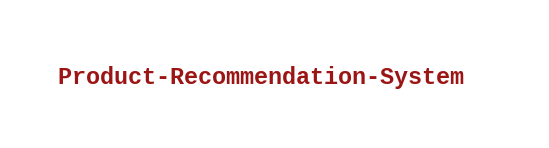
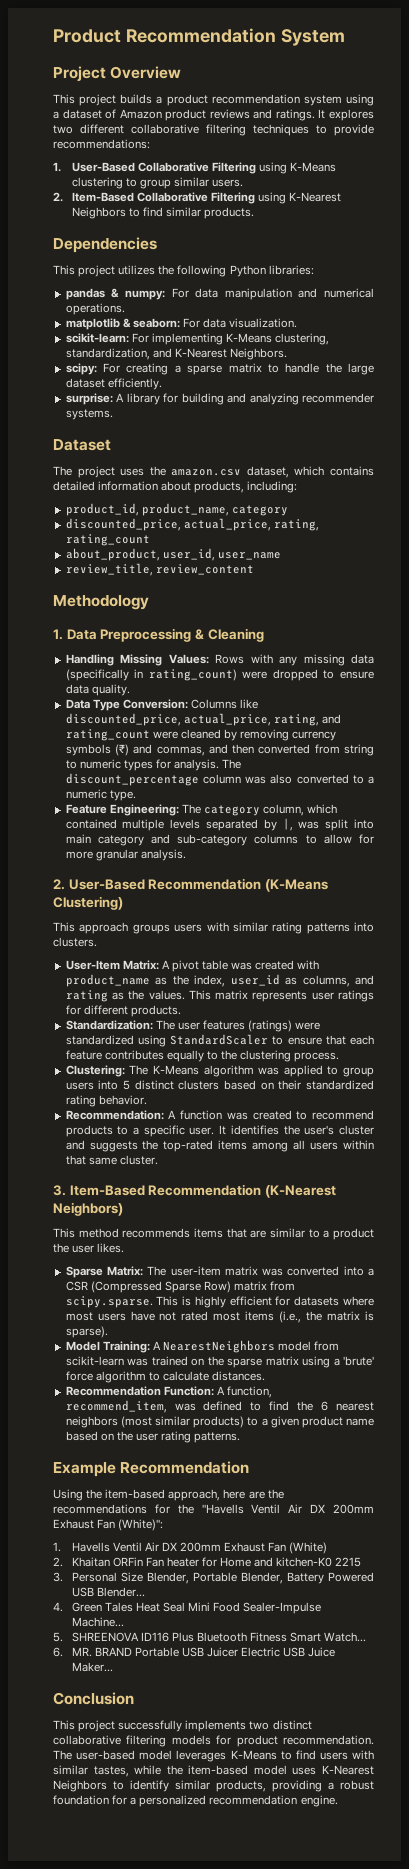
[58,66,464,89] Product-Recommendation-System -> [53,28,345,46] [53,66,182,82] [53,94,374,106] [53,109,374,121] [53,124,374,136] [53,139,150,149] [53,162,337,174] [71,177,244,189] [53,192,342,204] [71,207,255,219] [53,237,157,253] [53,265,314,277] [65,288,374,300] [65,303,125,315] [65,318,298,330] [65,333,330,345] [65,348,287,360] [65,363,374,375] [65,378,162,390] [65,393,374,405] [65,409,113,420] [53,439,111,451] [53,466,374,478] [53,481,298,493] [65,503,288,516] [65,518,319,531] [65,534,150,546] [65,548,281,561] [65,563,254,576] [53,595,149,610] [53,628,264,642] [65,654,375,666] [65,669,374,681] [65,684,130,696] [65,699,259,711] [65,713,341,726] [65,729,337,741] [65,744,374,756] [65,759,242,771] [65,773,374,786] [65,789,136,801] [65,804,338,816] [65,818,374,831] [65,834,374,846] [65,849,186,861] [53,878,328,892] [53,896,123,910] [53,922,374,934] [53,937,97,947] [65,960,320,972] [65,974,375,987] [65,990,374,1002] [65,1005,181,1017] [65,1020,321,1032] [65,1034,375,1047] [65,1050,340,1062] [65,1065,374,1077] [65,1080,374,1090] [65,1095,147,1107] [65,1110,374,1120] [65,1125,374,1137] [65,1140,374,1152] [65,1155,158,1165] [53,1184,336,1198] [53,1202,123,1216] [53,1228,374,1240] [53,1243,125,1253] [65,1266,374,1278] [65,1281,296,1293] [65,1296,374,1308] [65,1311,374,1323] [65,1326,108,1338] [65,1340,340,1353] [65,1356,375,1368] [65,1371,266,1383] [65,1386,272,1398] [65,1400,375,1413] [65,1416,374,1428] [65,1431,241,1443] [53,1461,250,1477] [53,1489,284,1501] [53,1504,374,1514] [53,1519,164,1531] [53,1542,328,1554] [53,1557,362,1567] [53,1572,374,1584] [71,1587,145,1597] [53,1602,322,1614] [71,1617,124,1627] [53,1632,367,1642] [53,1647,336,1657] [71,1662,113,1672] [53,1692,134,1705] [53,1720,312,1732] [53,1735,374,1747] [53,1750,374,1762] [53,1765,374,1777] [53,1780,374,1792] [53,1795,338,1807] Product Recommendation System // Project Overview // This project builds a product recommendation system using a dataset of Amazon product reviews and ratings. It explores two different collaborative filtering techniques to provide recommendations: // 1. User-Based Collaborative Filtering using K-Means clustering to group similar users. // 2. Item-Based Collaborative Filtering using K-Nearest Neighbors to find similar products. // Dependencies // This project utilizes the following Python libraries: // pandas & numpy: For data manipulation and numerical operations. // matplotlib & seaborn: For data visualization. // scikit-learn: For implementing K-Means clustering, standardization, and K-Nearest Neighbors. // scipy: For creating a sparse matrix to handle the large dataset efficiently. // surprise: A library for building and analyzing recommender systems. // Dataset // The project uses the amazon.csv dataset, which contains detailed information about products, including: // product_id, product_name, category // discounted_price, actual_price, rating, rating_count // about_product, user_id, user_name // review_title, review_content // Methodology // 1. Data Preprocessing & Cleaning // Handling Missing Values: Rows with any missing data (specifically in rating_count) were dropped to ensure data quality. // Data Type Conversion: Columns like discounted_price, actual_price, rating, and rating_count were cleaned by removing currency symbols (₹) and commas, and then converted from string to numeric types for analysis. The discount_percentage column was also converted to a numeric type. // Feature Engineering: The category column, which contained multiple levels separated by |, was split into main category and sub-category columns to allow for more granular analysis. // 2. User-Based Recommendation (K-Means Clustering) // This approach groups users with similar rating patterns into clusters. // User-Item Matrix: A pivot table was created with product_name as the index, user_id as columns, and rating as the values. This matrix represents user ratings for different products. // Standardization: The user features (ratings) were standardized using StandardScaler to ensure that each feature contributes equally to the clustering process. // Clustering: The K-Means algorithm was applied to group users into 5 distinct clusters based on their standardized rating behavior. // Recommendation: A function was created to recommend products to a specific user. It identifies the user's cluster and suggests the top-rated items among all users within that same cluster. // 3. Item-Based Recommendation (K-Nearest Neighbors) // This method recommends items that are similar to a product the user likes. // Sparse Matrix: The user-item matrix was converted into a CSR (Compressed Sparse Row) matrix from scipy.sparse. This is highly efficient for datasets where most users have not rated most items (i.e., the matrix is sparse). // Model Training: A NearestNeighbors model from scikit-learn was trained on the sparse matrix using a 'brute' force algorithm to calculate distances. // Recommendation Function: A function, recommend_item, was defined to find the 6 nearest neighbors (most similar products) to a given product name based on the user rating patterns. // Example Recommendation // Using the item-based approach, here are the recommendations for the "Havells Ventil Air DX 200mm Exhaust Fan (White)": // 1. Havells Ventil Air DX 200mm Exhaust Fan (White) // 2. Khaitan ORFin Fan heater for Home and kitchen-K0 2215 // 3. Personal Size Blender, Portable Blender, Battery Powered USB Blender... // 4. Green Tales Heat Seal Mini Food Sealer-Impulse Machine... // 5. SHREENOVA ID116 Plus Bluetooth Fitness Smart Watch... // 6. MR. BRAND Portable USB Juicer Electric USB Juice Maker... // Conclusion // This project successfully implements two distinct collaborative filtering models for product recommendation. The user-based model leverages K-Means to find users with similar tastes, while the item-based model uses K-Nearest Neighbors to identify similar products, providing a robust foundation for a personalized recommendation engine.

